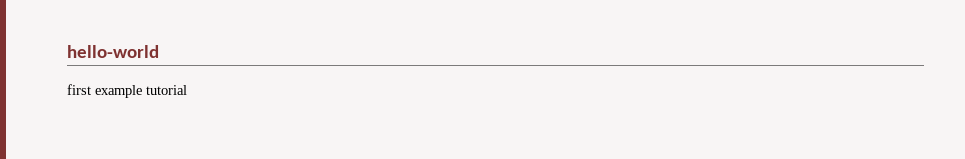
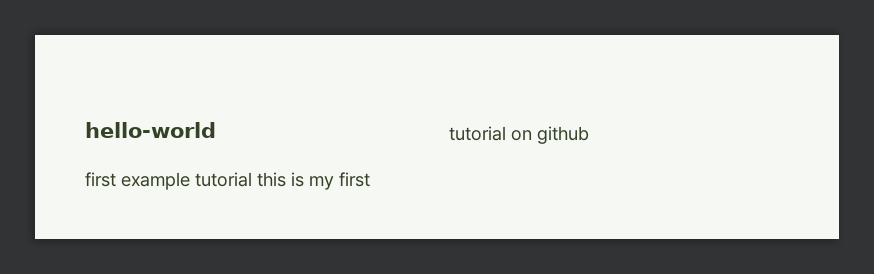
(187, 90) none -> [257,172,370,190] [449,126,589,144] this is my first tutorial on github

